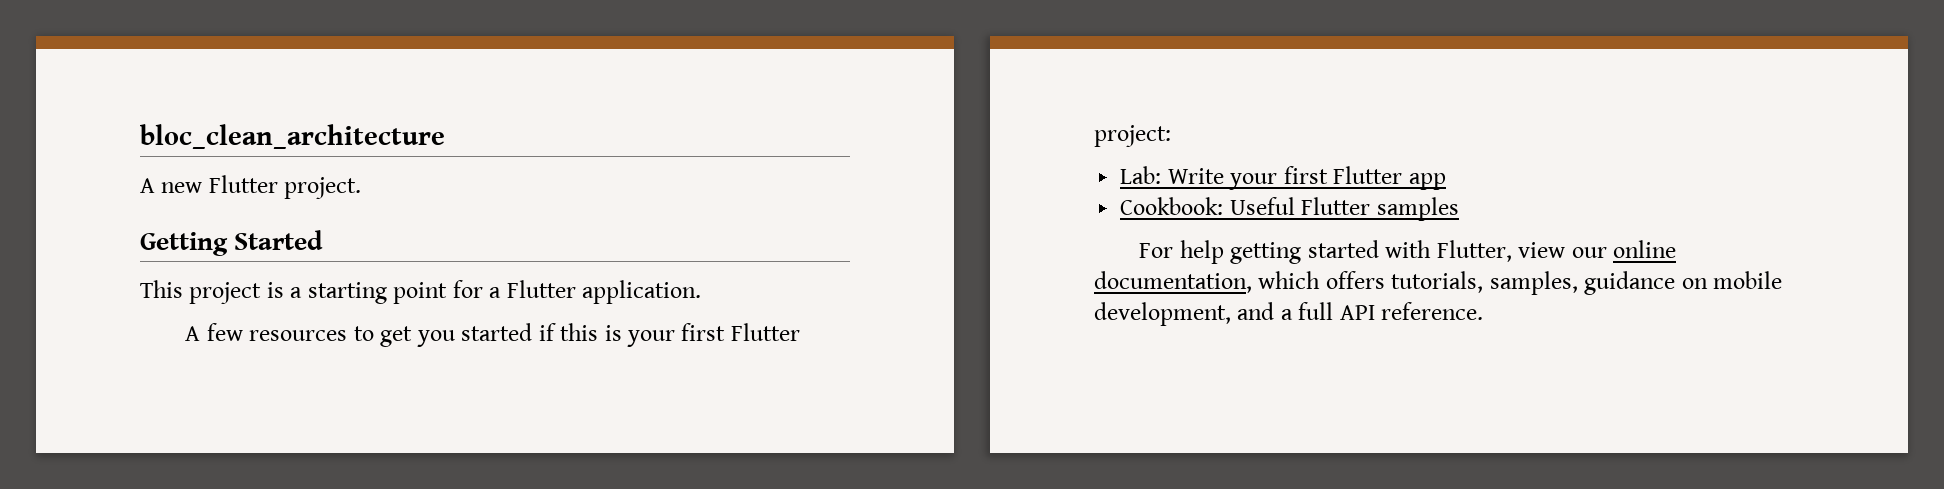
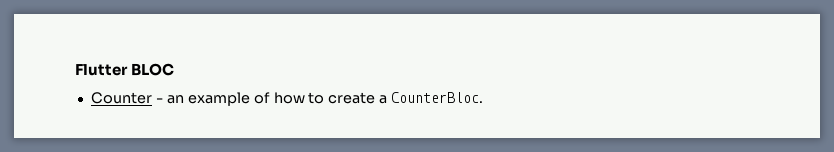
[140,124,445,149] [140,175,362,199] [140,230,324,256] [140,280,702,304] [185,323,800,347] [1094,125,1171,147] [1120,166,1446,190] [1120,197,1459,221] [1139,240,1677,264] [1094,271,1783,295] [1094,302,1484,326] bloc_clean_architecture // A new Flutter project. // Getting Started // This project is a starting point for a Flutter application. // A few resources to get you started if this is your first Flutter project: // Lab: Write your first Flutter app // Cookbook: Useful Flutter samples // For help getting started with Flutter, view our online documentation, which offers tutorials, samples, guidance on mobile development, and a full API reference. -> [75,63,175,76] [90,92,484,106] Flutter BLOC // Counter - an example of how to create a CounterBloc.

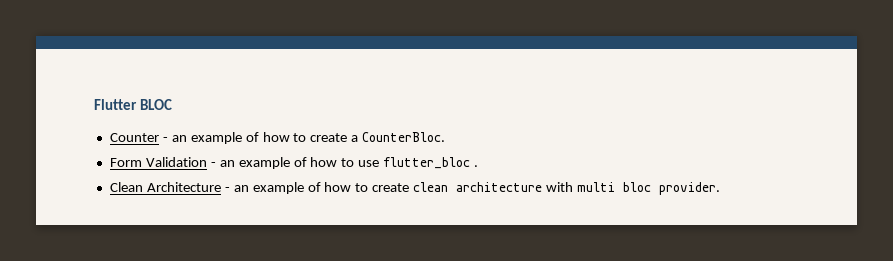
(484, 97) none -> [109,157,479,169] [109,182,721,195] // Form Validation - an example of how to use flutter_bloc . // Clean Architecture - an example of how to create clean architecture with multi bloc provider.

